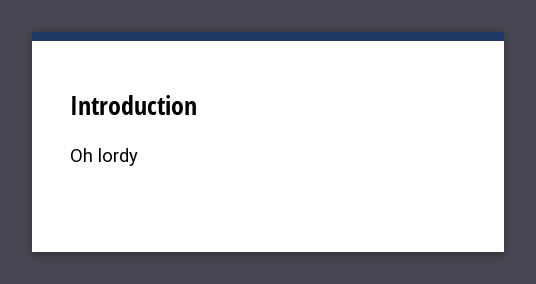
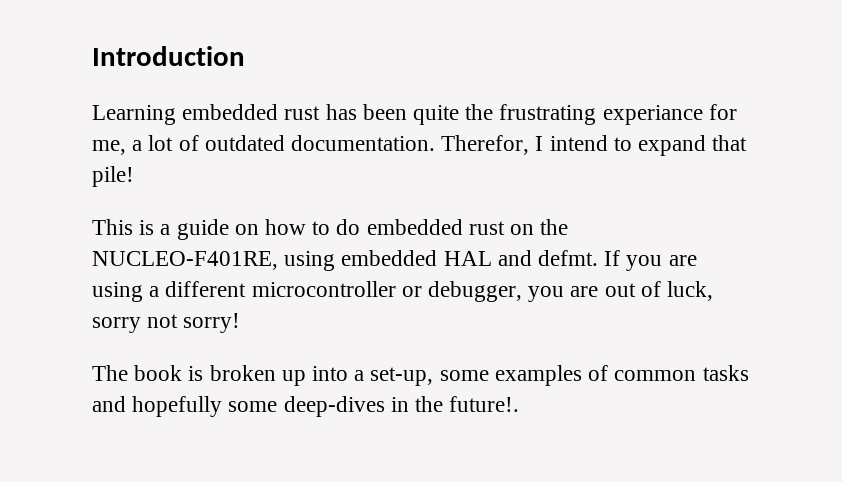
[70,148,138,166] Oh lordy -> [92,104,737,125] [92,135,748,156] [92,166,134,187] [92,219,569,240] [92,250,697,271] [92,281,714,302] [92,313,241,333] [92,365,749,386] [92,396,520,417] Learning embedded rust has been quite the frustrating experiance for me, a lot of outdated documentation. Therefor, I intend to expand that pile! // This is a guide on how to do embedded rust on the NUCLEO-F401RE, using embedded HAL and defmt. If you are using a different microcontroller or debugger, you are out of luck, sorry not sorry! // The book is broken up into a set-up, some examples of common tasks and hopefully some deep-dives in the future!.

